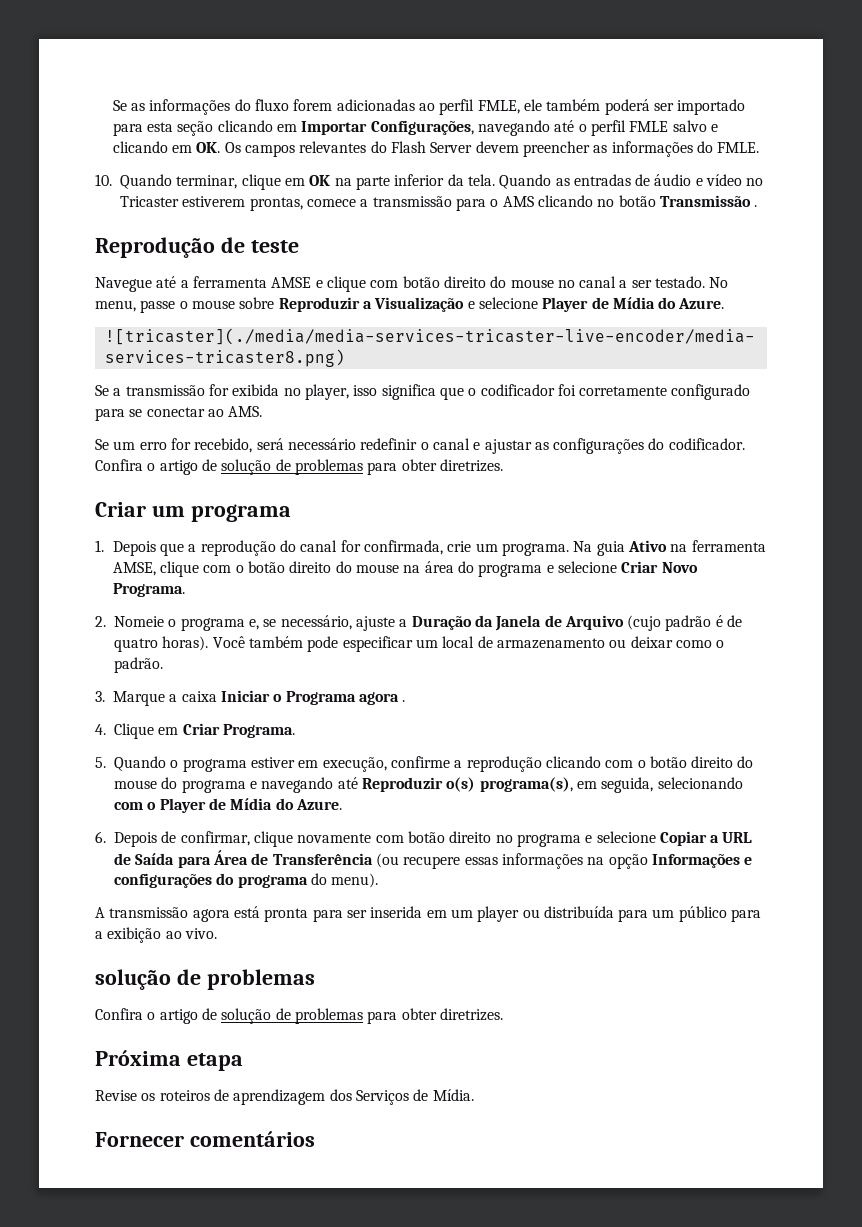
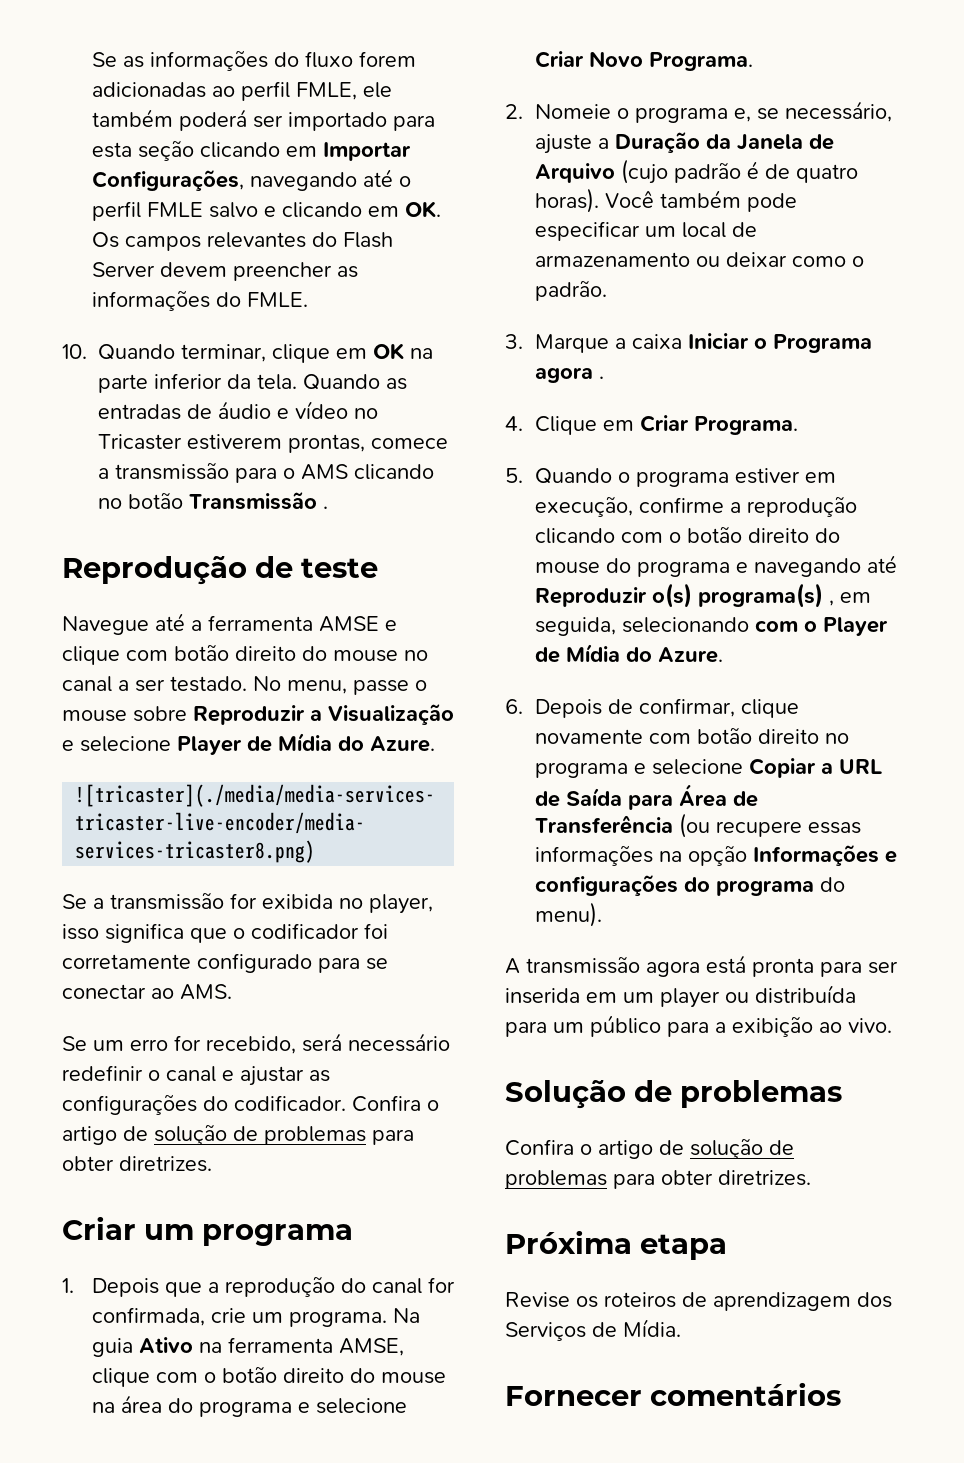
[479,777,573,792] programa(s), -> [697,583,834,608] programa(s) ,
[95,969,171,990] solução -> [505,1079,626,1109] Solução

